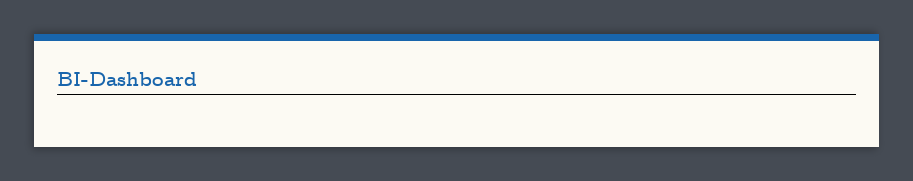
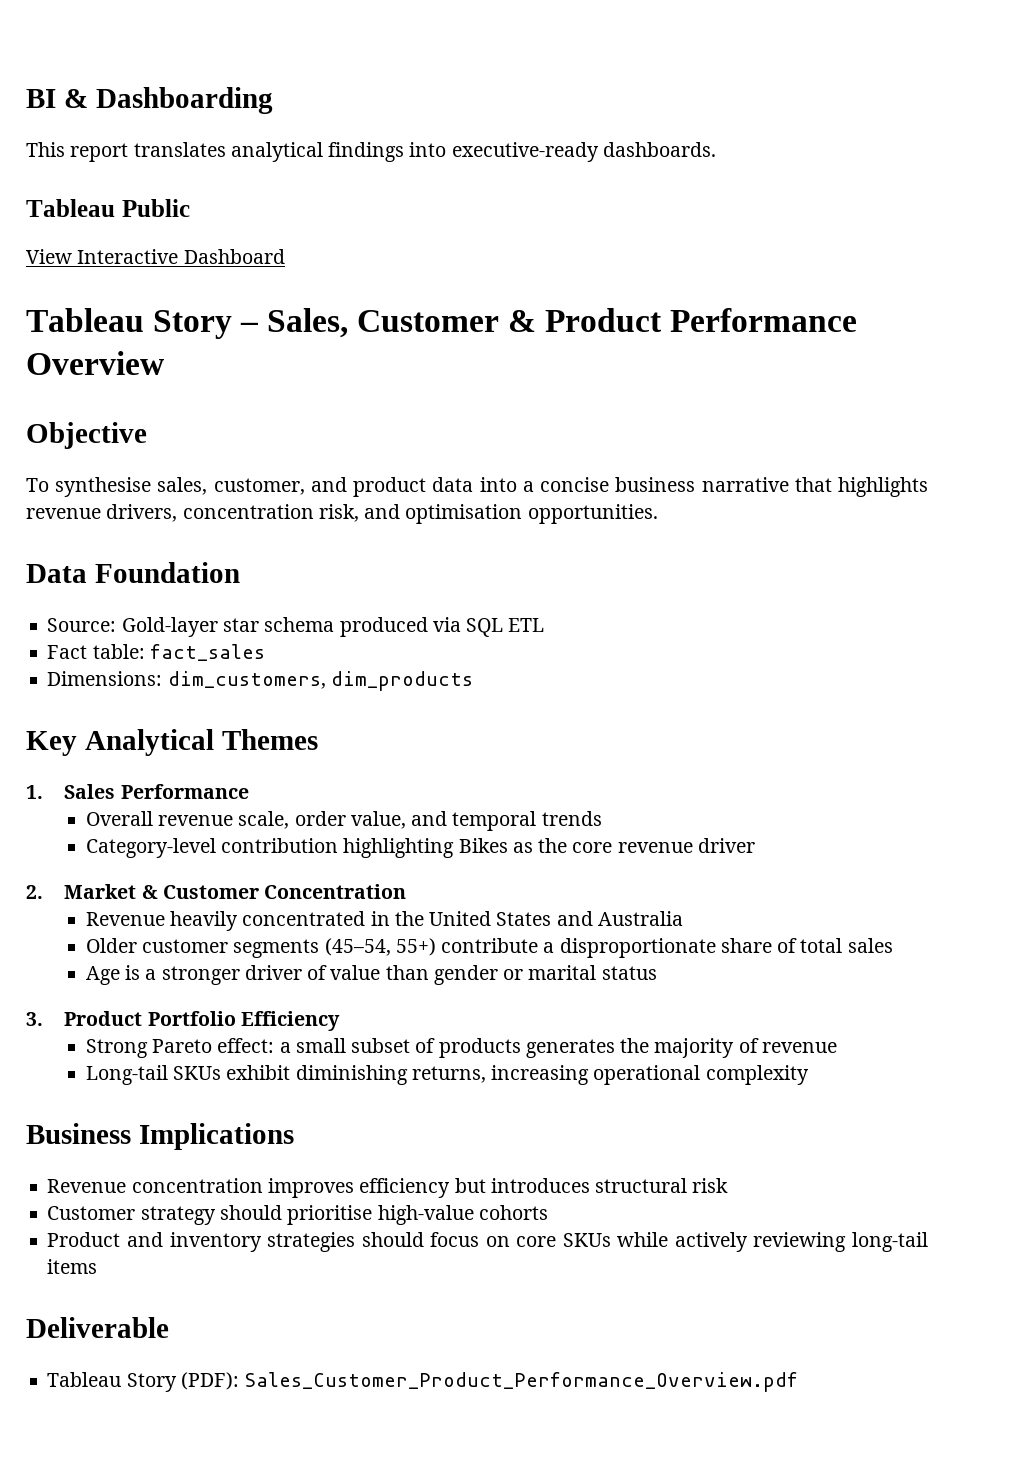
[57,72,197,86] BI-Dashboard -> [26,87,273,114] [26,142,716,162] [26,199,190,217] [26,249,285,264] [26,308,858,339] [26,351,165,375] [26,422,147,449] [26,477,929,497] [26,504,658,524] [26,562,240,583] [47,617,545,637] [47,644,265,661] [47,671,473,691] [26,729,318,756] [26,784,249,799] [85,811,602,831] [85,838,755,858] [26,884,407,899] [85,911,683,931] [85,938,893,958] [85,965,657,985] [26,1011,340,1031] [85,1038,837,1058] [85,1065,809,1085] [26,1123,294,1150] [47,1178,729,1198] [47,1205,548,1225] [47,1232,929,1252] [47,1259,98,1274] [26,1317,169,1338] [47,1372,799,1392] BI & Dashboarding // This report translates analytical findings into executive-ready dashboards. // Tableau Public // View Interactive Dashboard // Tableau Story – Sales, Customer & Product Performance Overview // Objective // To synthesise sales, customer, and product data into a concise business narrative that highlights revenue drivers, concentration risk, and optimisation opportunities. // Data Foundation // Source: Gold-layer star schema produced via SQL ETL // Fact table: fact_sales // Dimensions: dim_customers, dim_products // Key Analytical Themes // 1. Sales Performance // Overall revenue scale, order value, and temporal trends // Category-level contribution highlighting Bikes as the core revenue driver // 2. Market & Customer Concentration // Revenue heavily concentrated in the United States and Australia // Older customer segments (45–54, 55+) contribute a disproportionate share of total sales // Age is a stronger driver of value than gender or marital status // 3. Product Portfolio Efficiency // Strong Pareto effect: a small subset of products generates the majority of revenue // Long-tail SKUs exhibit diminishing returns, increasing operational complexity // Business Implications // Revenue concentration improves efficiency but introduces structural risk // Customer strategy should prioritise high-value cohorts // Product and inventory strategies should focus on core SKUs while actively reviewing long-tail items // Deliverable // Tableau Story (PDF): Sales_Customer_Product_Performance_Overview.pdf

